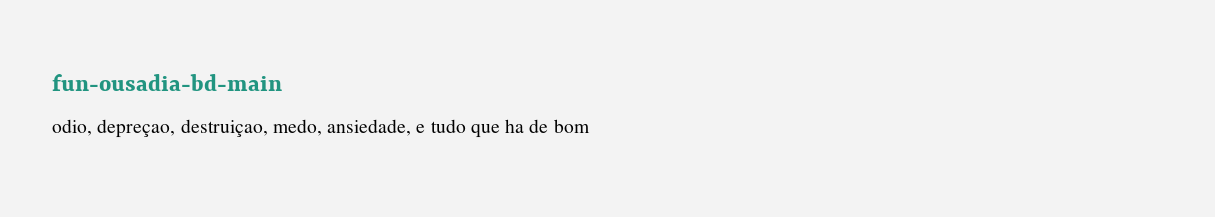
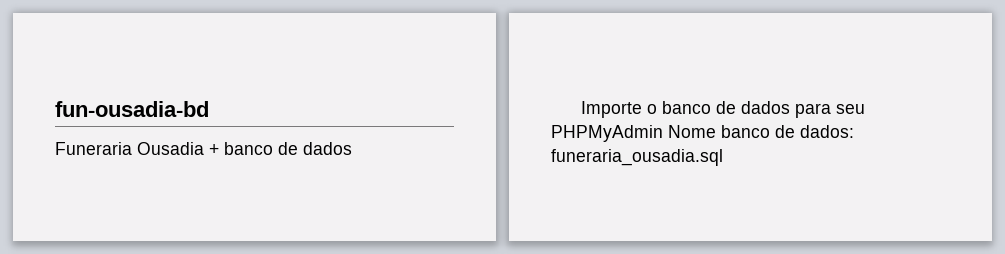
[52,74,282,91] [52,119,590,138] fun-ousadia-bd-main // odio, depreçao, destruiçao, medo, ansiedade, e tudo que ha de bom -> [55,101,209,117] [55,142,352,155] [581,101,866,118] [551,125,854,142] [551,149,723,166] fun-ousadia-bd // Funeraria Ousadia + banco de dados // Importe o banco de dados para seu PHPMyAdmin Nome banco de dados: funeraria_ousadia.sql

